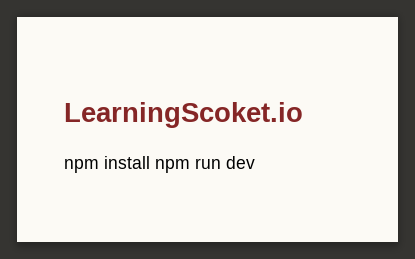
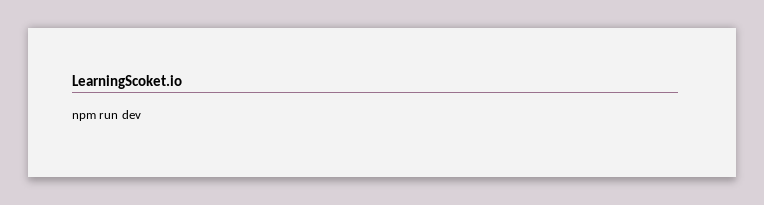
[104,156,190,173] install npm -> (96, 117) none

